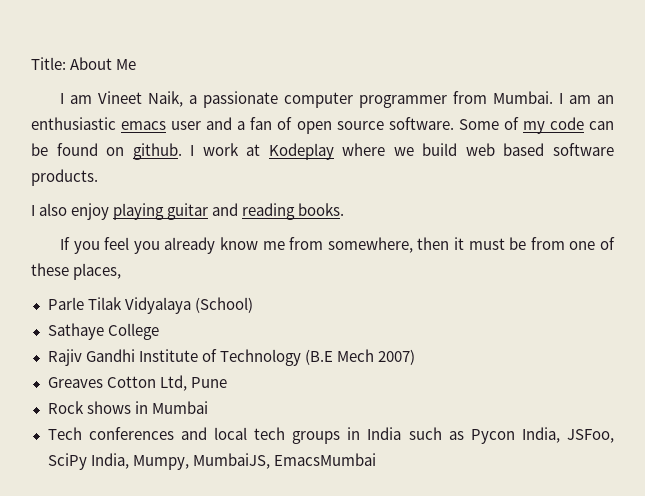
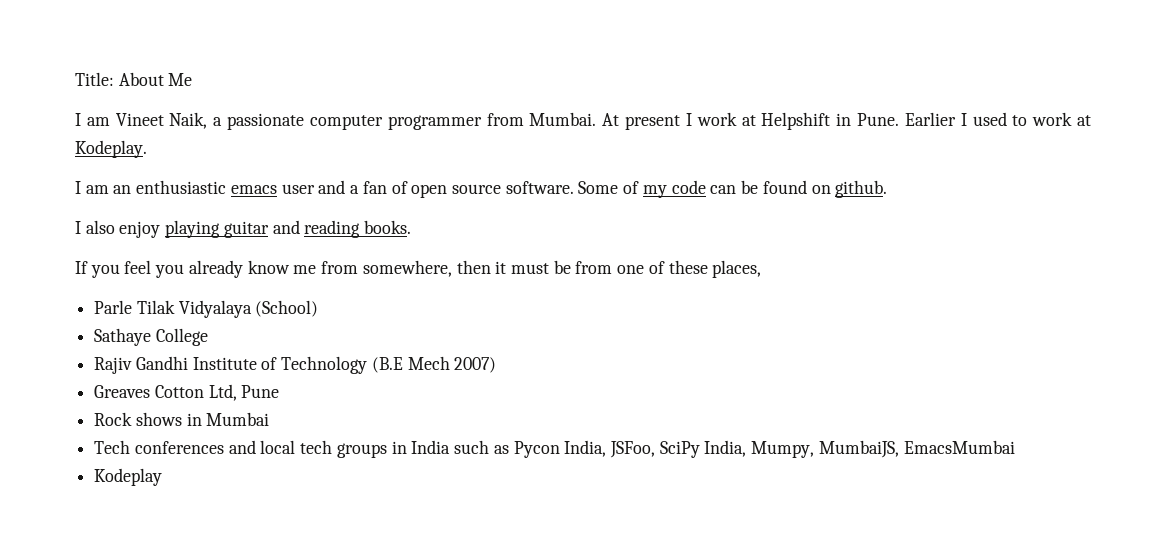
(554, 97) none -> [602,112,1092,130] [75,140,147,158] At present I work at Helpshift in Pune. Earlier I used to work at Kodeplay. //
[190,143,615,160] [31,169,98,186] I work at Kodeplay where we build web based software products. -> (888, 189) none
(376, 459) none -> [94,468,163,486] // Kodeplay

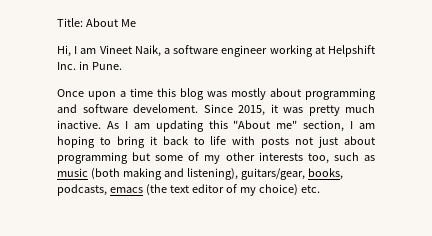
(193, 79) none -> [57,45,71,57] Hi,
[227,112,737,130] passionate computer programmer from Mumbai. At present I work -> [173,45,313,57] software engineer working
(831, 121) none -> [57,62,76,70] Inc.
[904,112,1092,126] [75,140,147,158] [75,180,888,198] [75,220,412,238] [75,260,762,278] [94,300,319,318] [94,328,208,346] [94,356,497,374] [94,384,280,401] [94,412,270,426] [94,440,1015,458] [94,468,163,486] Earlier I used to work at Kodeplay. // I am an enthusiastic emacs user and a fan of open source software. Some of my code can be found on github. // I also enjoy playing guitar and reading books. // If you feel you already know me from somewhere, then it must be from one of these places, // Parle Tilak Vidyalaya (School) // Sathaye College // Rajiv Gandhi Institute of Technology (B.E Mech 2007) // Greaves Cotton Ltd, Pune // Rock shows in Mumbai // Tech conferences and local tech groups in India such as Pycon India, JSFoo, SciPy India, Mumpy, MumbaiJS, EmacsMumbai // Kodeplay -> [57,88,376,100] [57,104,375,116] [57,120,375,132] [57,136,375,148] [57,152,375,164] [57,168,343,180] [57,184,320,196] // Once upon a time this blog was mostly about programming and software develoment. Since 2015, it was pretty much inactive. As I am updating this "About me" section, I am hoping to bring it back to life with posts not just about programming but some of my other interests too, such as music (both making and listening), guitars/gear, books, podcasts, emacs (the text editor of my choice) etc.

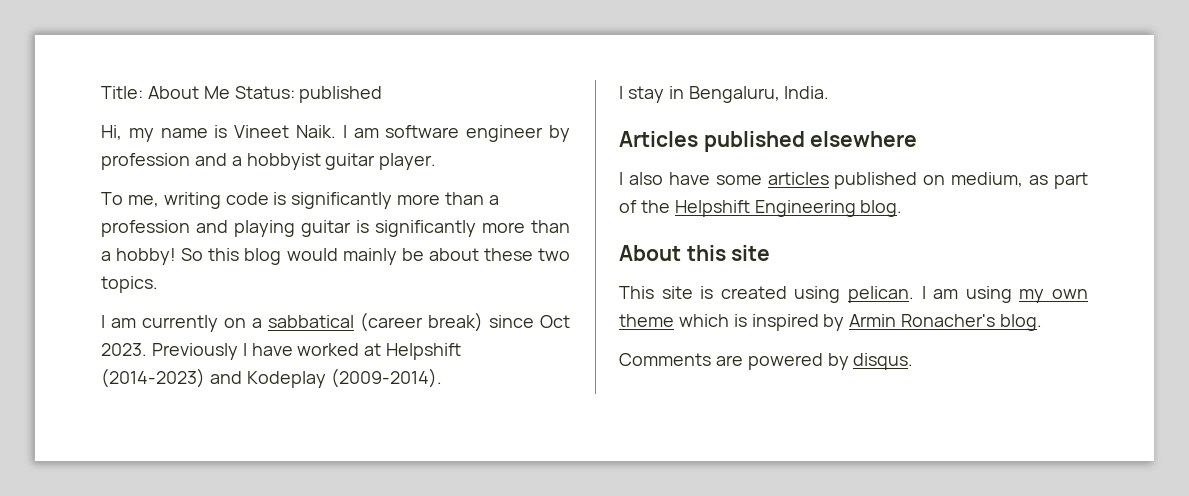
(136, 23) none -> [234,86,383,103] Status: published
[74,45,375,57] [57,61,122,70] [57,88,376,100] [57,104,375,116] [57,120,375,132] [57,136,375,148] [57,152,375,164] [57,168,343,180] [57,184,320,196] I am Vineet Naik, a software engineer working at Helpshift Inc. in Pune. // Once upon a time this blog was mostly about programming and software develoment. Since 2015, it was pretty much inactive. As I am updating this "About me" section, I am hoping to bring it back to life with posts not just about programming but some of my other interests too, such as music (both making and listening), guitars/gear, books, podcasts, emacs (the text editor of my choice) etc. -> [128,125,570,142] [101,153,437,170] [101,192,499,209] [101,220,570,237] [101,248,570,265] [101,276,158,293] [101,312,570,332] [101,343,462,360] [101,368,442,388] [619,86,830,103] [619,131,918,152] [619,172,1088,189] [619,200,903,217] [619,245,771,261] [619,286,1088,303] [619,314,1043,331] [619,353,914,370] my name is Vineet Naik. I am software engineer by profession and a hobbyist guitar player. // To me, writing code is significantly more than a profession and playing guitar is significantly more than a hobby! So this blog would mainly be about these two topics. // I am currently on a sabbatical (career break) since Oct 2023. Previously I have worked at Helpshift (2014-2023) and Kodeplay (2009-2014). // I stay in Bengaluru, India. // Articles published elsewhere // I also have some articles published on medium, as part of the Helpshift Engineering blog. // About this site // This site is created using pelican. I am using my own theme which is inspired by Armin Ronacher's blog. // Comments are powered by disqus.

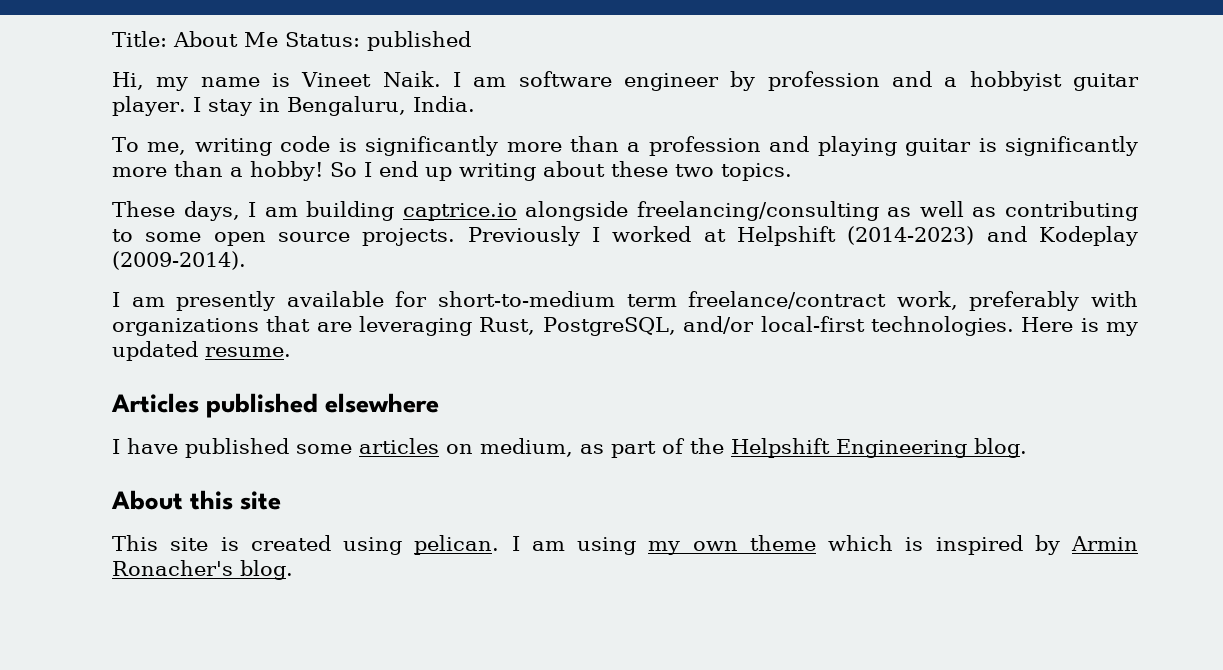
(437, 161) none -> [192,96,475,116] I stay in Bengaluru, India.
[208,248,424,265] this blog would mainly be -> [364,161,536,181] I end up writing
[101,312,570,332] [101,343,147,356] I am currently on a sabbatical (career break) since Oct 2023. -> [112,201,1138,221] [112,228,456,246] These days, I am building captrice.io alongside freelancing/consulting as well as contributing to some open source projects.
[251,343,293,356] have -> (600, 234) none
[627,86,830,103] stay in Bengaluru, India. -> [131,291,1138,311] [112,316,1139,336] [112,341,291,361] am presently available for short-to-medium term freelance/contract work, preferably with organizations that are leveraging Rust, PostgreSQL, and/or local-first technologies. Here is my updated resume.
[628,172,710,185] also have -> [127,438,289,458] have published
[834,172,918,189] published -> (439, 446) none
[619,353,914,370] // Comments are powered by disqus. -> (293, 570) none

